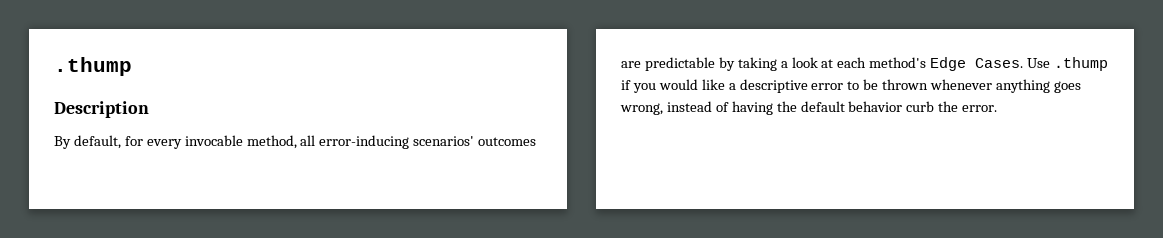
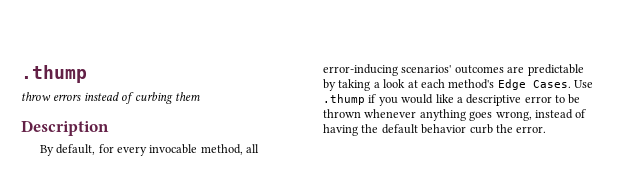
[54,57,132,76] .thump -> [21,65,87,83] [21,92,200,104] .thump // throw errors instead of curbing them

